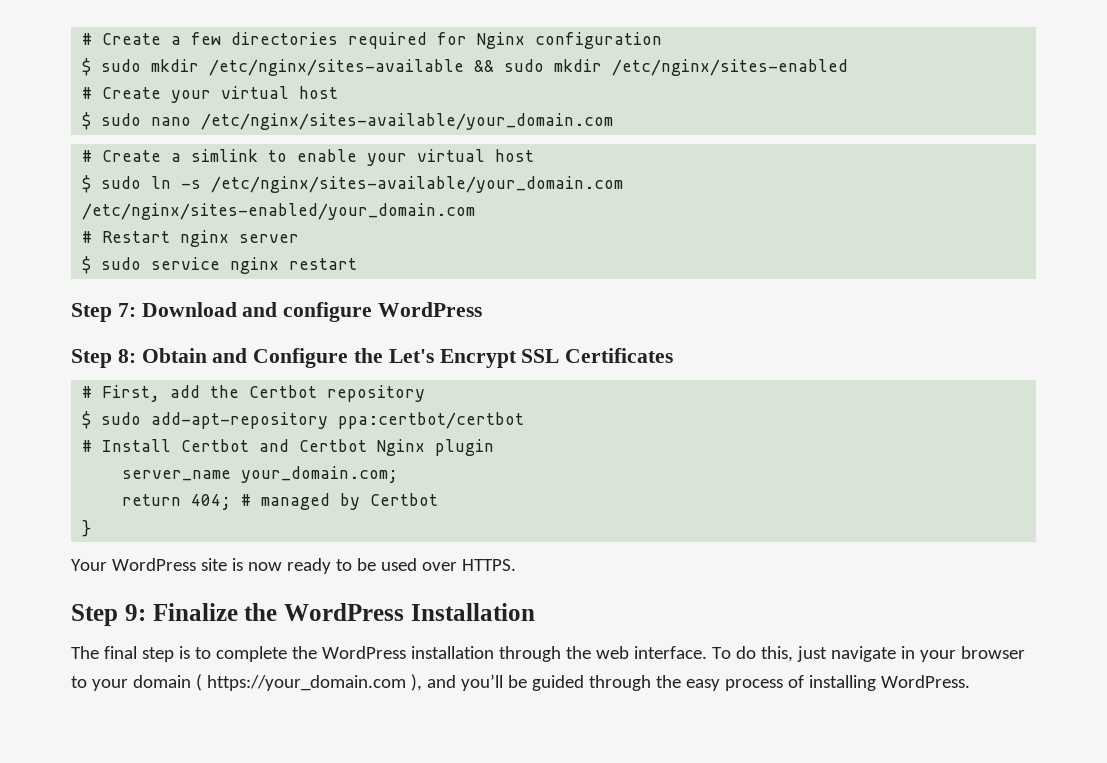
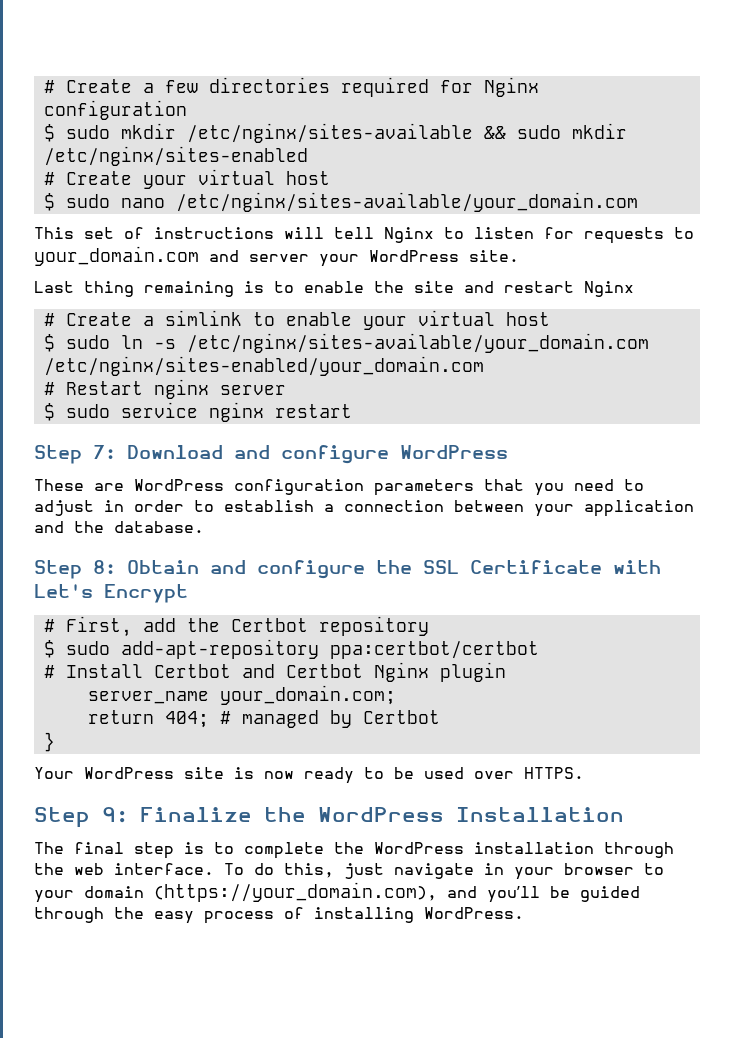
(614, 121) none -> [34,227,694,244] [34,246,519,267] [34,281,634,297] // This set of instructions will tell Nginx to listen for requests to your_domain.com and server your WordPress site. // Last thing remaining is to enable the site and restart Nginx
(483, 309) none -> [34,479,644,496] [34,500,694,517] [34,521,204,533] // These are WordPress configuration parameters that you need to adjust in order to establish a connection between your application and the database.
[253,348,384,368] Configure the -> [257,560,661,579] configure the SSL Certificate with
[521,348,674,363] SSL Certificates -> (188, 593) none
[195,674,422,691] ( https://your_domain.com ), -> [154,882,437,902] (https://your_domain.com),

